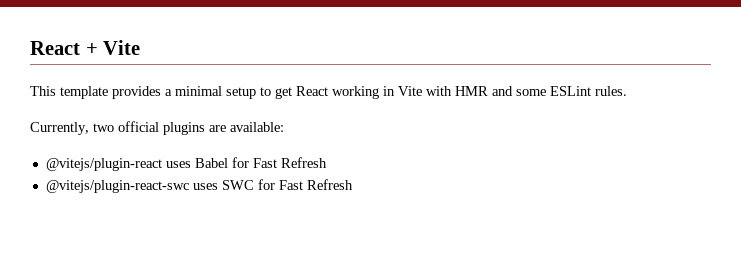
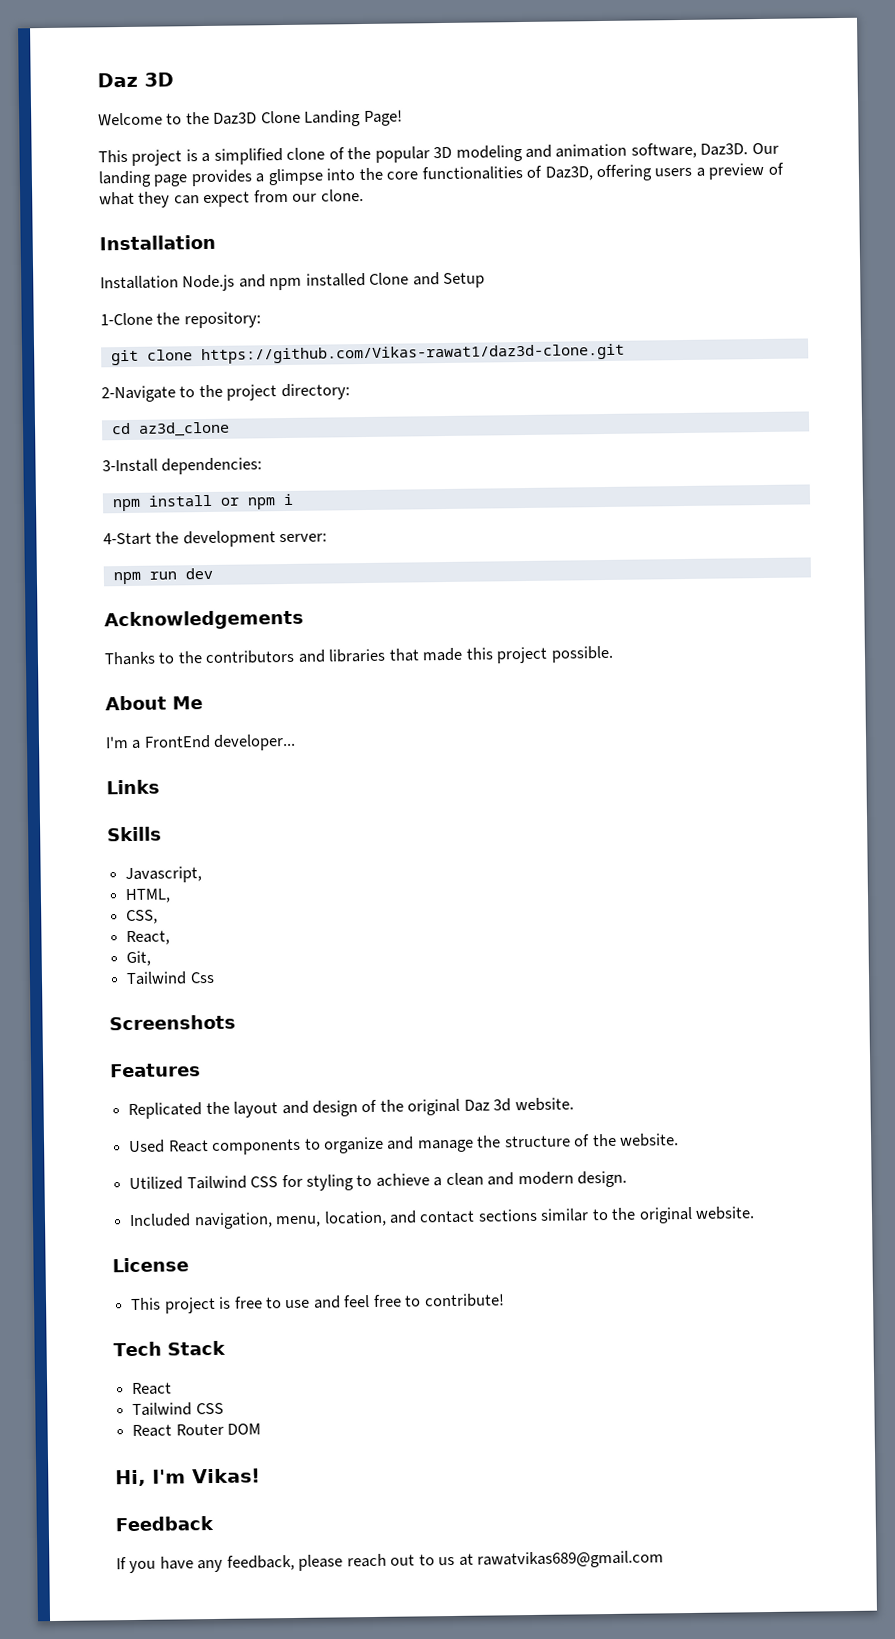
[30,40,141,55] [30,86,627,99] [30,121,284,135] [45,157,327,171] [45,179,353,193] React + Vite // This template provides a minimal setup to get React working in Vite with HMR and some ESLint rules. // Currently, two official plugins are available: // @vitejs/plugin-react uses Babel for Fast Refresh // @vitejs/plugin-react-swc uses SWC for Fast Refresh -> [97,72,174,88] [98,109,403,127] [98,142,779,166] [98,162,784,188] [99,189,364,208] [99,234,216,251] [100,272,486,292] [100,311,261,329] [110,343,625,366] [101,383,350,403] [110,421,230,437] [102,457,263,475] [111,493,294,512] [103,530,328,548] [112,567,213,585] [104,609,304,631] [104,645,614,666] [105,695,203,711] [105,733,297,751] [106,779,160,795] [107,826,162,842] [125,866,203,884] [125,888,172,904] [126,909,159,925] [126,930,171,946] [126,950,152,967] [126,971,215,986] [109,1014,236,1031] [110,1063,201,1078] [128,1097,574,1120] [129,1133,680,1155] [129,1170,628,1191] [129,1206,756,1230] [112,1257,189,1273] [130,1293,505,1314] [113,1340,226,1357] [132,1382,173,1396] [132,1402,224,1417] [132,1423,262,1438] [115,1468,261,1487] [115,1515,214,1532] [116,1550,665,1574] Daz 3D // Welcome to the Daz3D Clone Landing Page! // This project is a simplified clone of the popular 3D modeling and animation software, Daz3D. Our landing page provides a glimpse into the core functionalities of Daz3D, offering users a preview of what they can expect from our clone. // Installation // Installation Node.js and npm installed Clone and Setup // 1-Clone the repository: // git clone https://github.com/Vikas-rawat1/daz3d-clone.git // 2-Navigate to the project directory: // cd az3d_clone // 3-Install dependencies: // npm install or npm i // 4-Start the development server: // npm run dev // Acknowledgements // Thanks to the contributors and libraries that made this project possible. // About Me // I'm a FrontEnd developer... // Links // Skills // Javascript, // HTML, // CSS, // React, // Git, // Tailwind Css // Screenshots // Features // Replicated the layout and design of the original Daz 3d website. // Used React components to organize and manage the structure of the website. // Utilized Tailwind CSS for styling to achieve a clean and modern design. // Included navigation, menu, location, and contact sections similar to the original website. // License // This project is free to use and feel free to contribute! // Tech Stack // React // Tailwind CSS // React Router DOM // Hi, I'm Vikas! // Feedback // If you have any feedback, please reach out to us at rawatvikas689@gmail.com

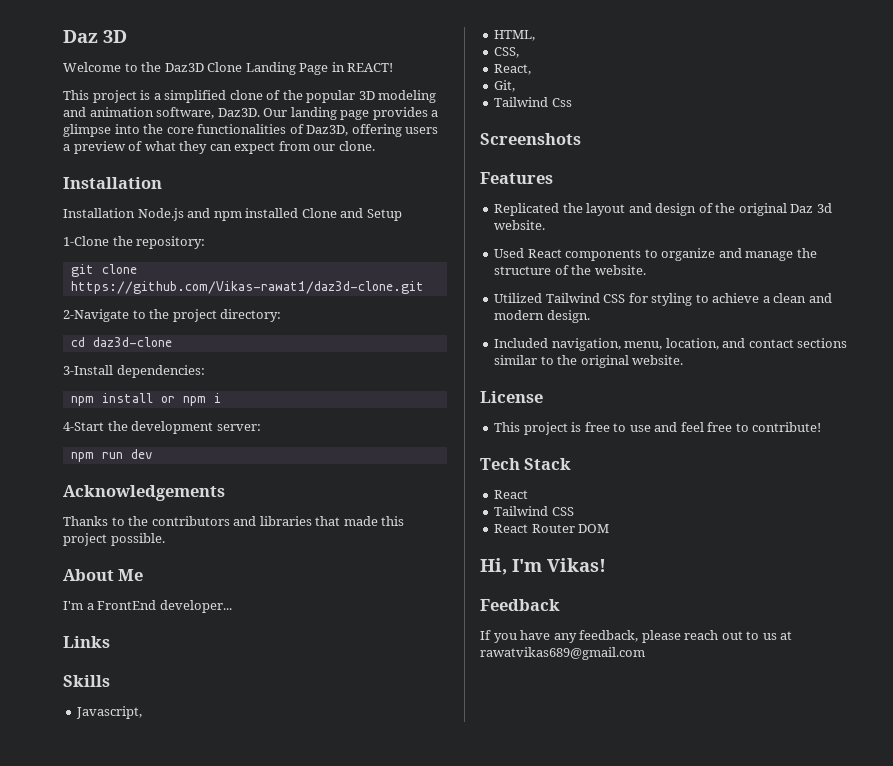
[363,109,403,127] Page! -> [299,62,394,75] Page in REACT!
[137,421,230,437] az3d_clone -> [92,337,172,347] daz3d-clone

